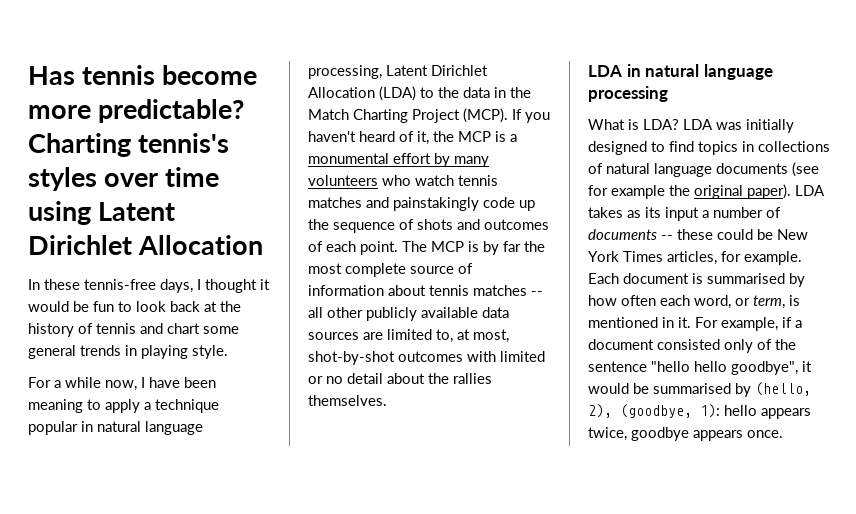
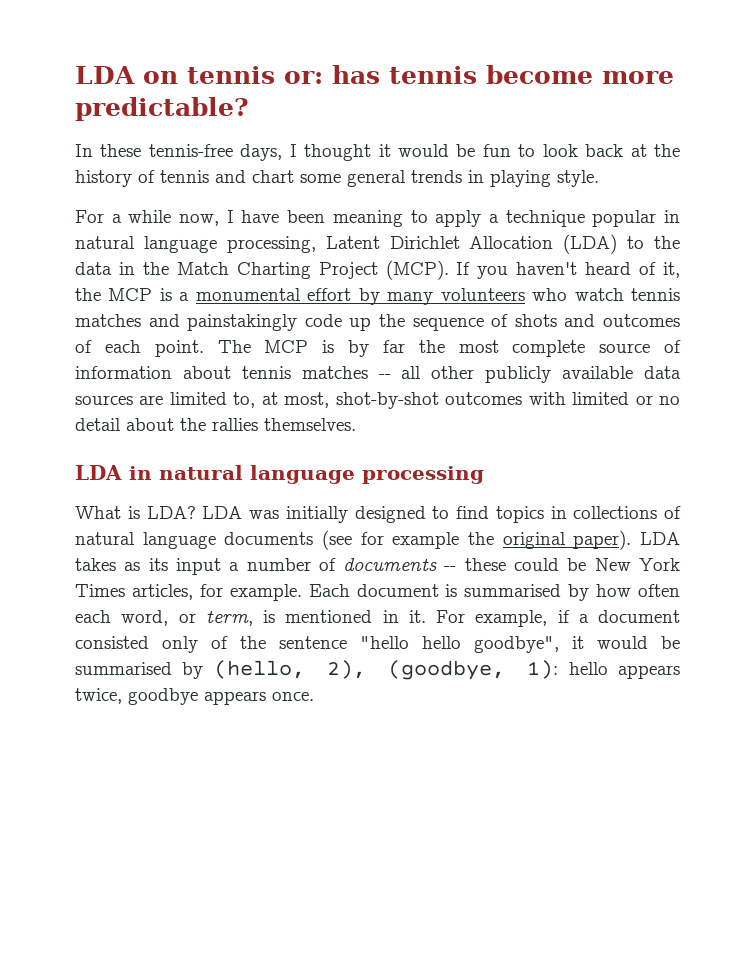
[28,66,75,85] Has -> [75,65,380,84] LDA on tennis or: has
[28,133,230,157] [28,167,220,191] [28,201,176,225] [28,235,264,255] Charting tennis's styles over time using Latent Dirichlet Allocation -> (249, 109) none

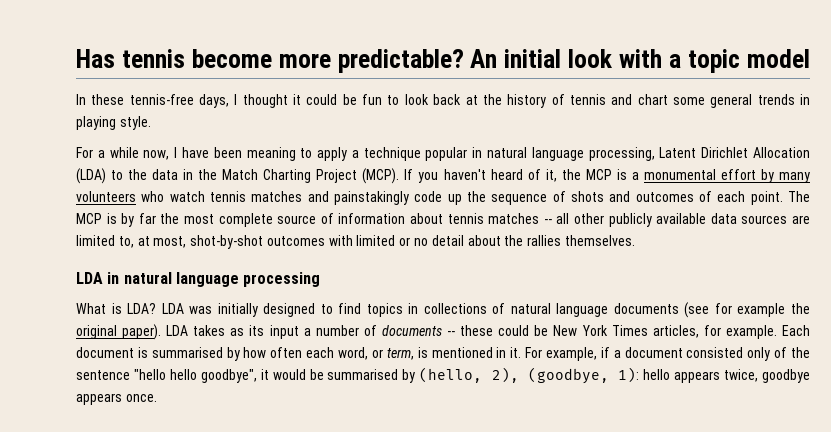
[75,65,380,84] LDA on tennis or: has -> [76,49,115,68] Has
(249, 109) none -> [470,49,810,73] An initial look with a topic model
[398,144,449,157] would -> [306,94,338,105] could

